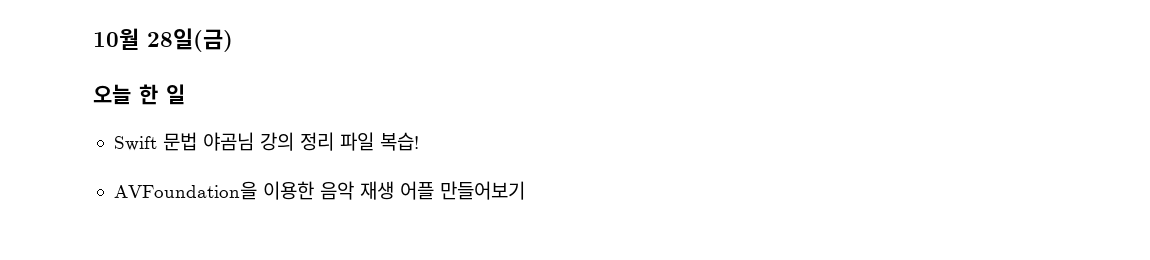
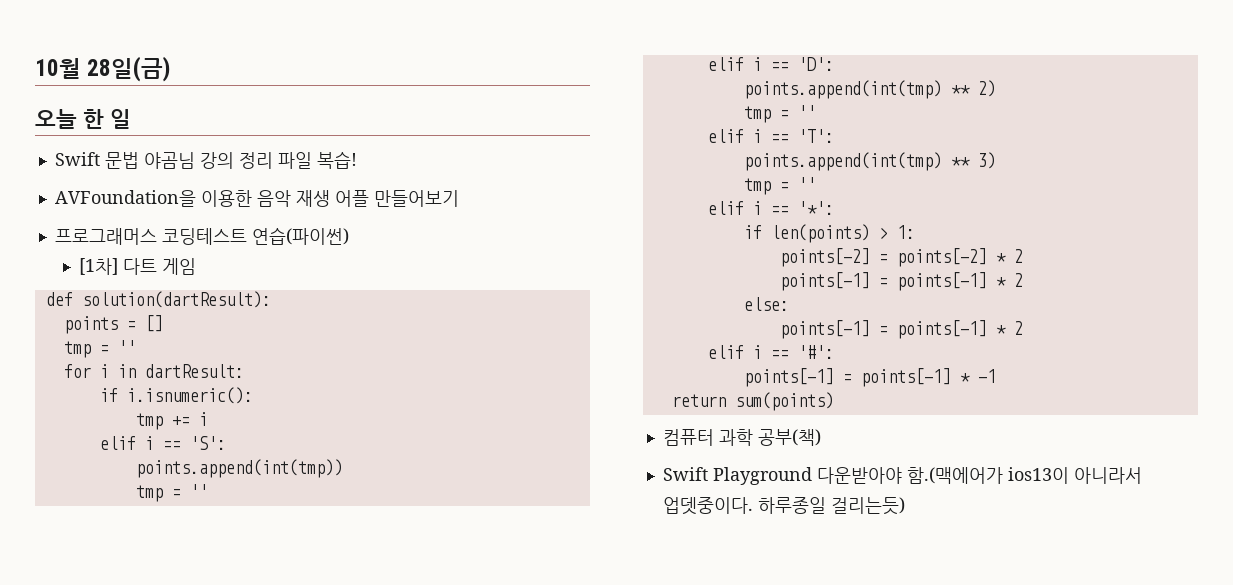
(525, 190) none -> [54,227,349,245] [78,258,196,275] [45,291,271,308] [63,315,163,334] [63,340,136,358] [63,364,244,378] [99,387,253,404] [135,412,208,430] [99,436,226,450] [135,459,343,478] [135,484,208,502] [707,57,834,71] [743,80,996,99] [743,105,816,123] [707,129,834,143] [743,152,996,171] [743,177,816,195] [707,201,834,215] [743,224,915,243] [779,248,1023,267] [779,272,1023,291] [743,297,789,311] [779,320,1023,339] [707,345,834,359] [743,368,996,387] [671,392,834,411] [662,429,821,446] [662,467,1142,485] [662,497,905,515] // 프로그래머스 코딩테스트 연습(파이썬) // [1차] 다트 게임 // def solution(dartResult): // points = [] // tmp = '' // for i in dartResult: // if i.isnumeric(): // tmp += i // elif i == 'S': // points.append(int(tmp)) // tmp = '' // elif i == 'D': // points.append(int(tmp) ** 2) // tmp = '' // elif i == 'T': // points.append(int(tmp) ** 3) // tmp = '' // elif i == '*': // if len(points) > 1: // points[-2] = points[-2] * 2 // points[-1] = points[-1] * 2 // else: // points[-1] = points[-1] * 2 // elif i == '#': // points[-1] = points[-1] * -1 // return sum(points) // 컴퓨터 과학 공부(책) // Swift Playground 다운받아야 함.(맥에어가 ios13이 아니라서 업뎃중이다. 하루종일 걸리는듯)

